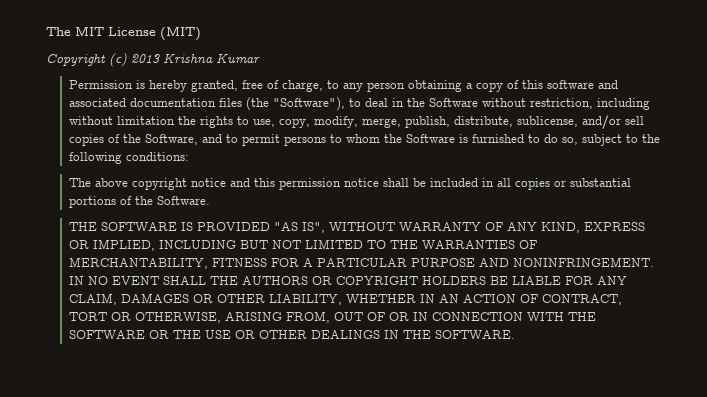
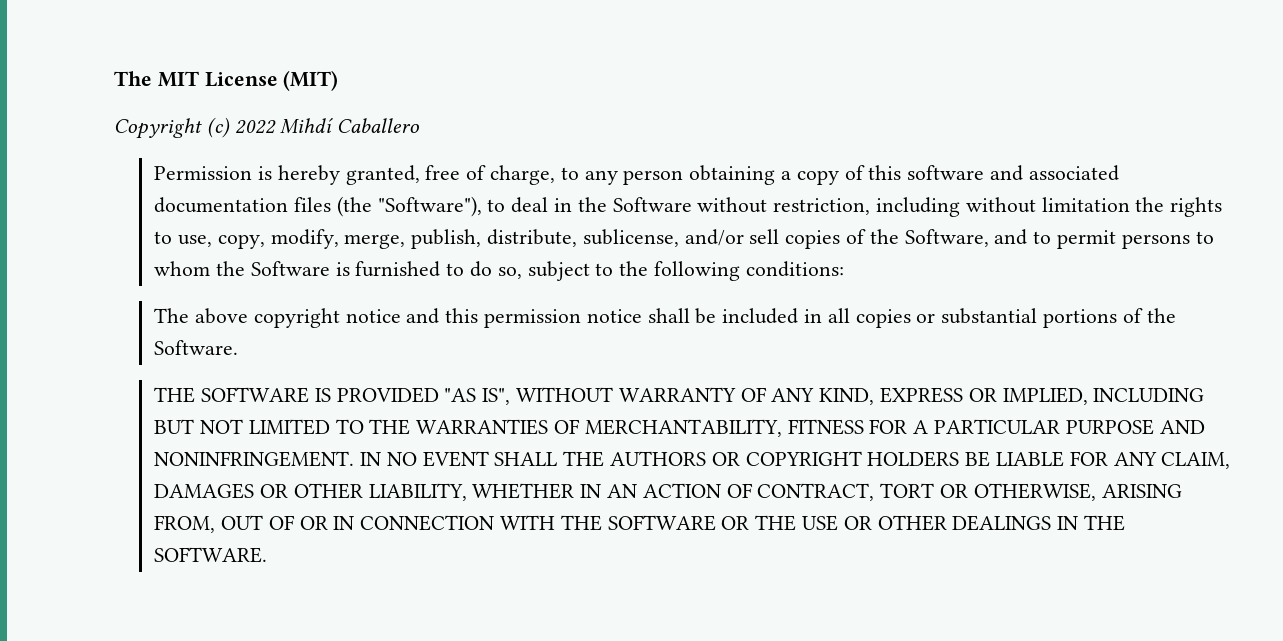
[131,53,260,63] 2013 Krishna Kumar -> [234,118,420,134] 2022 Mihdí Caballero

